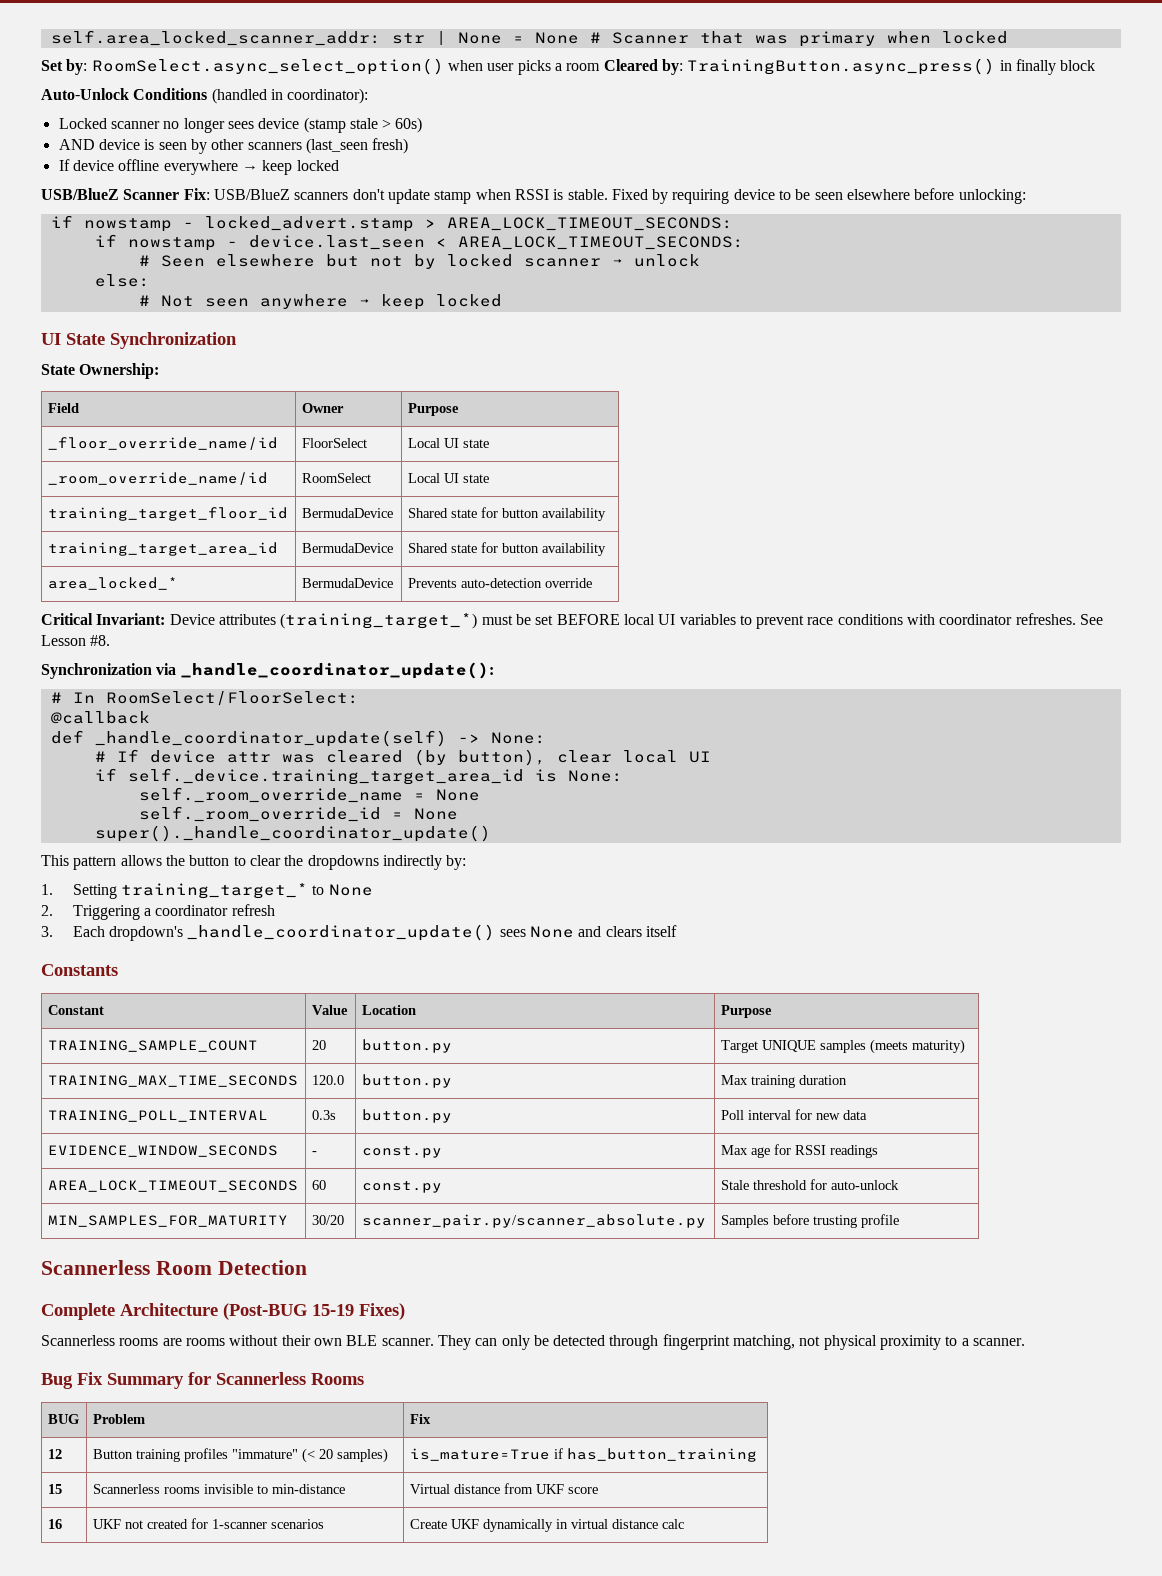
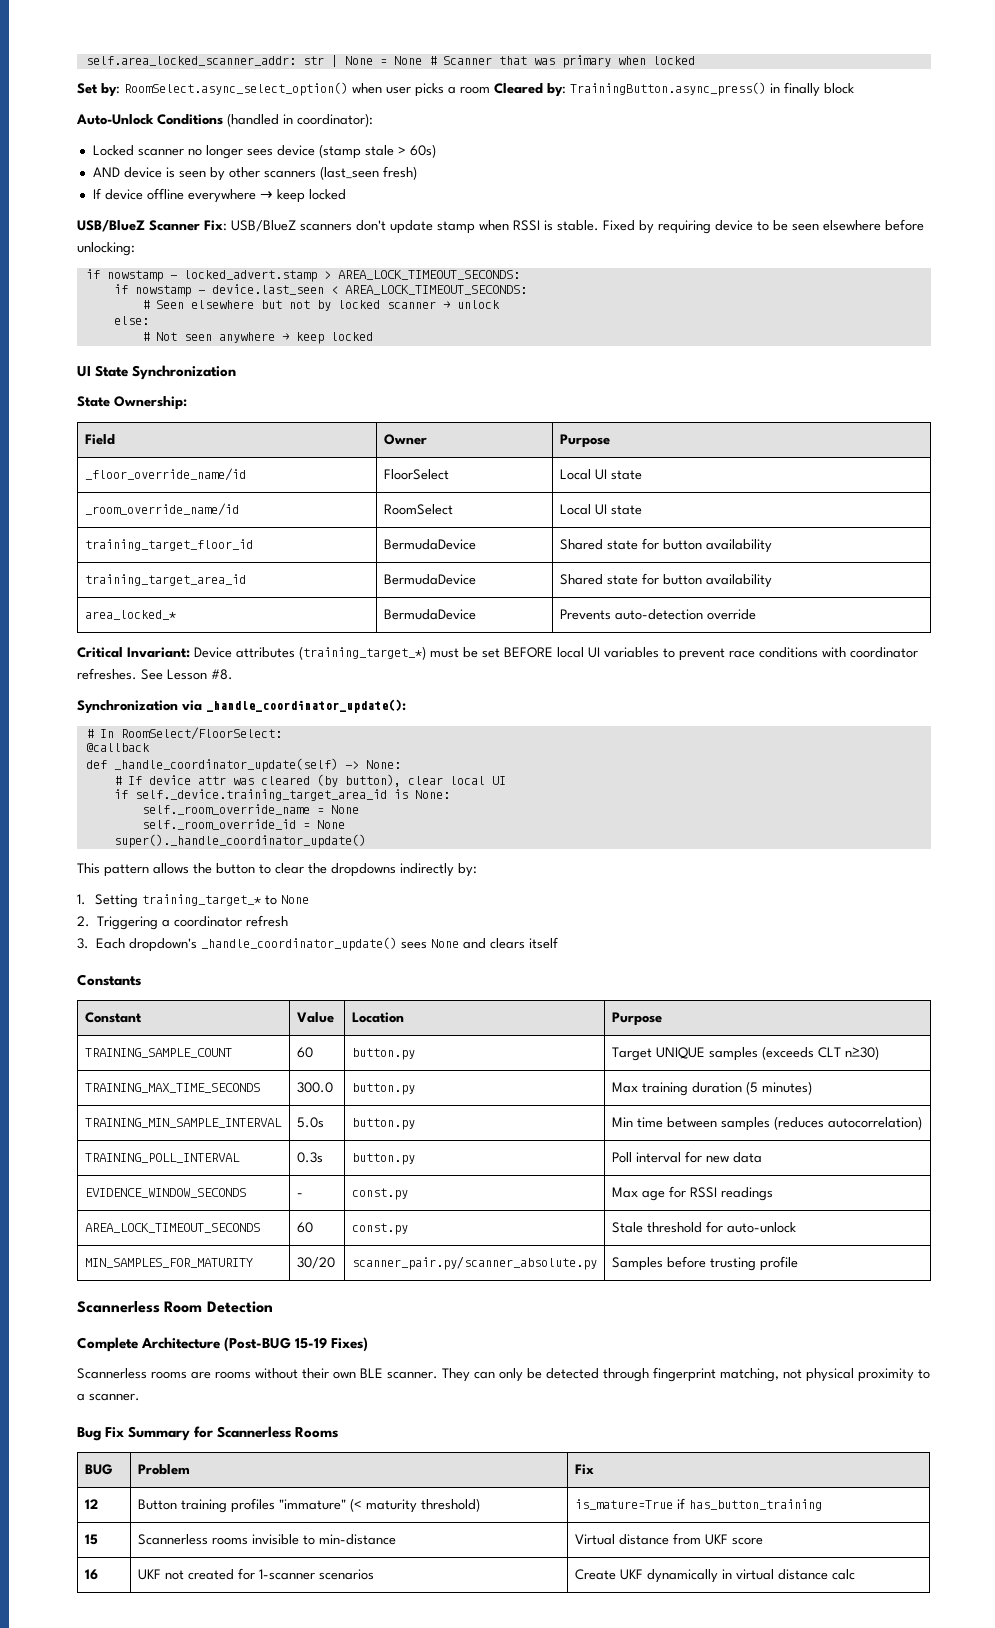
[311,1040,326,1050] 20 -> [296,1047,313,1058] 60
[869,1039,965,1054] (meets maturity) -> [761,1046,879,1060] (exceeds CLT n≥30)
[311,1075,344,1085] 120.0 -> [296,1082,333,1093] 300.0
(847, 1080) none -> [745,1081,812,1095] [84,1118,282,1128] [296,1117,324,1128] [351,1118,415,1130] [611,1116,922,1131] (5 minutes) // TRAINING_MIN_SAMPLE_INTERVAL | 5.0s | button.py | Min time between samples (reduces autocorrelation)
[318,1448,388,1463] 20 samples) -> [365,1498,480,1513] maturity threshold)

